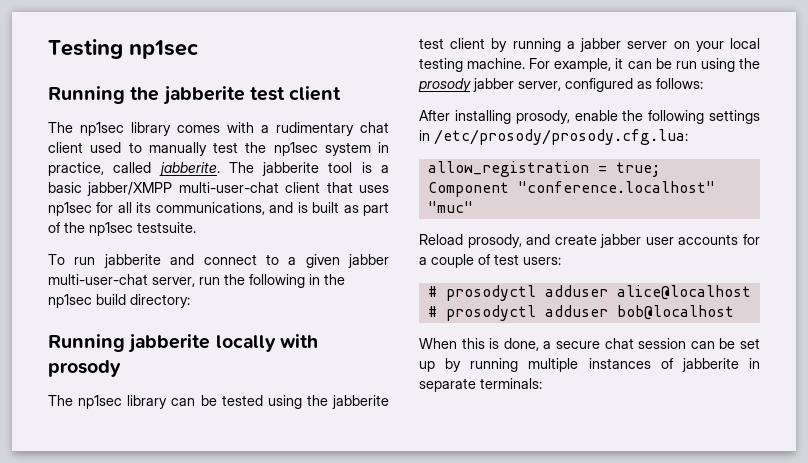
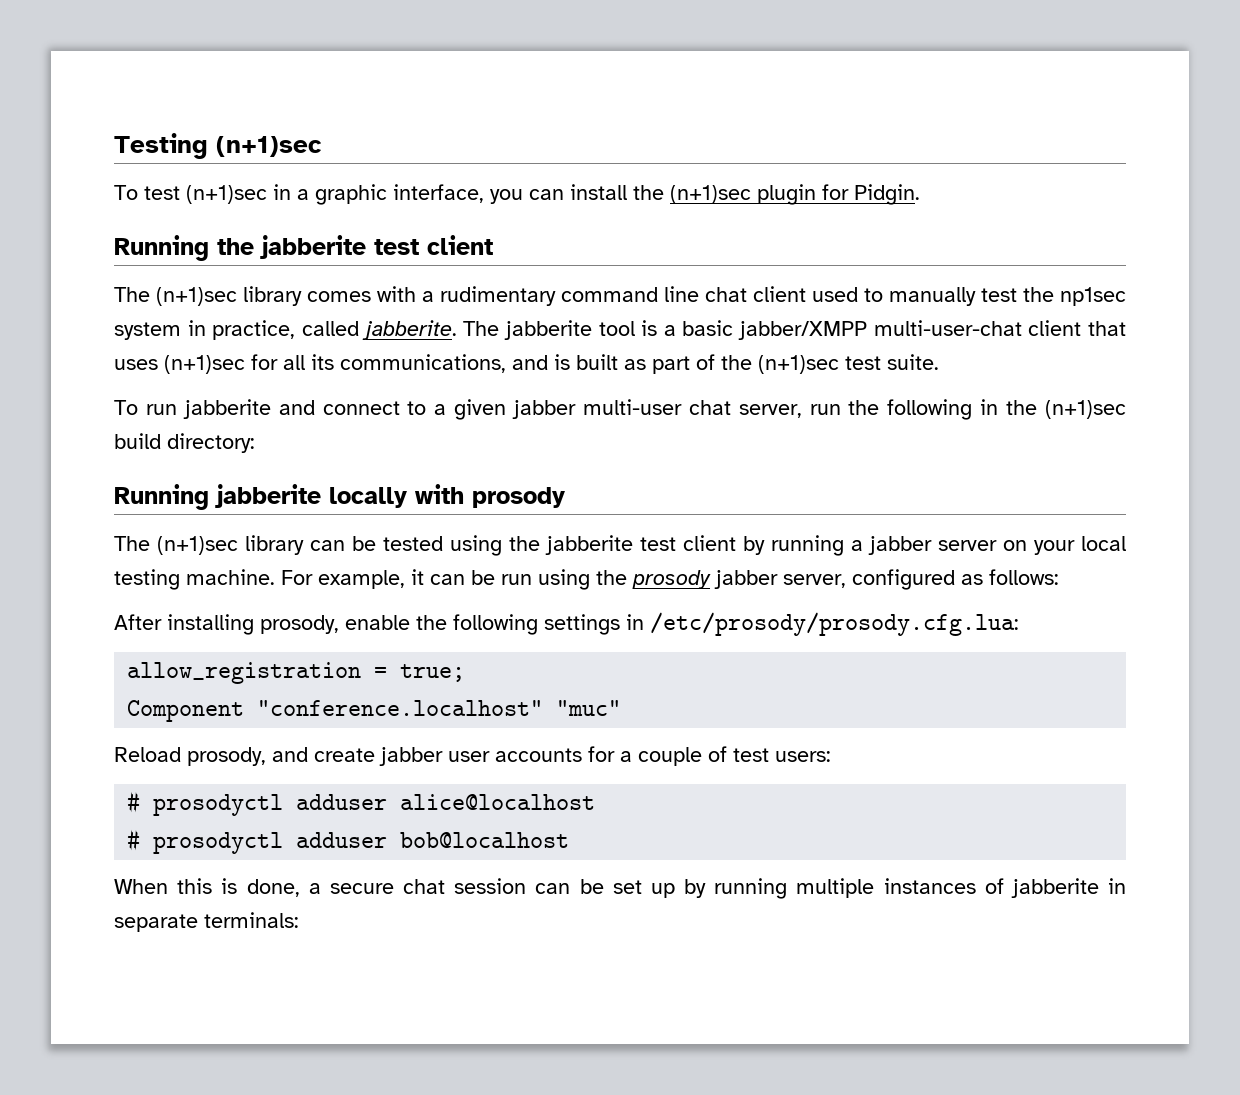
[129,40,199,59] np1sec -> [216,136,322,157] [114,184,920,205] (n+1)sec // To test (n+1)sec in a graphic interface, you can install the (n+1)sec plugin for Pidgin.
[80,122,124,136] np1sec -> [156,287,237,306] (n+1)sec
(354, 129) none -> [561,286,699,302] command line
[48,202,92,216] np1sec -> [164,355,245,374] (n+1)sec
[89,222,196,236] np1sec testsuite. -> [758,354,939,374] (n+1)sec test suite.
[48,274,148,285] multi-user-chat -> [582,399,731,415] multi-user chat
[48,294,92,308] np1sec -> [1045,400,1126,419] (n+1)sec
[78,395,123,409] np1sec -> [157,536,238,555] (n+1)sec

